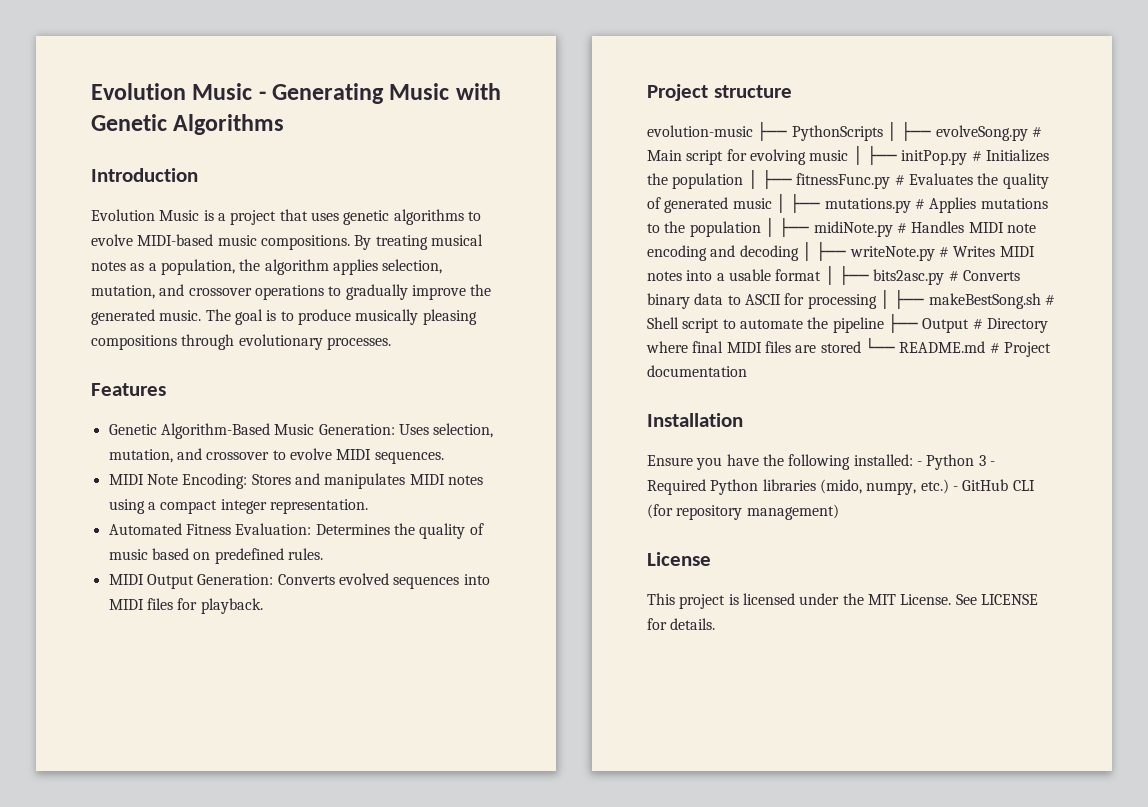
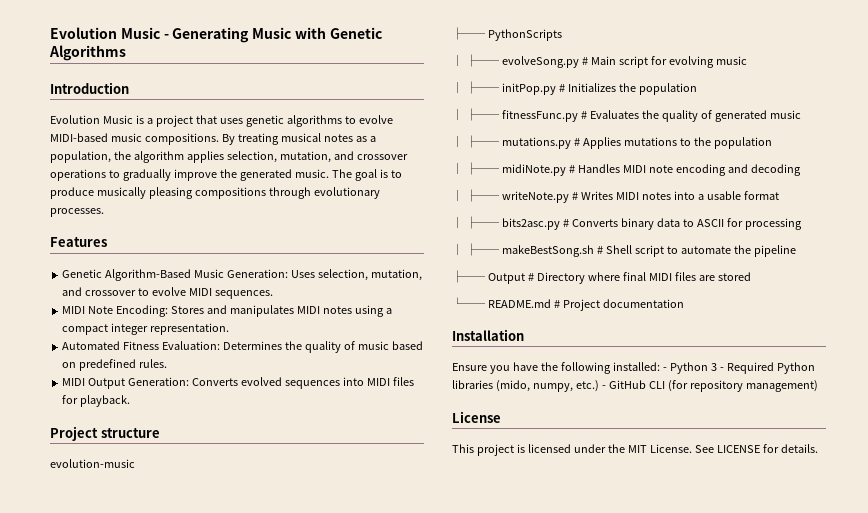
(753, 131) none -> (135, 463) //
(883, 133) none -> (562, 35) //
(849, 155) none -> (747, 60) //
(744, 181) none -> (697, 89) //
(772, 203) none -> (801, 114) //
(761, 229) none -> (772, 143) //
(799, 253) none -> (801, 170) //
(822, 275) none -> (779, 195) //
(877, 301) none -> (802, 224) //
(884, 325) none -> (796, 251) //
(861, 347) none -> (751, 276) //

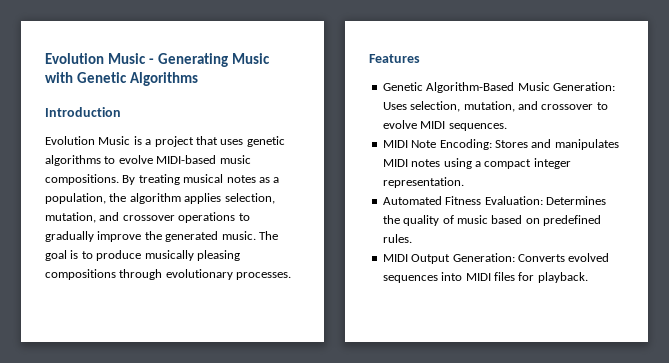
[50,426,160,441] [50,459,135,468] [452,27,562,41] [452,54,747,68] [452,81,697,95] [452,108,801,122] [452,135,772,149] [452,162,801,176] [452,189,779,203] [452,216,802,230] [452,243,796,257] [452,270,751,284] [452,297,684,311] [452,329,524,341] [452,362,815,374] [452,380,818,392] [452,411,501,423] [452,444,818,456] // Project structure // evolution-music // ├── PythonScripts // │ ├── evolveSong.py # Main script for evolving music // │ ├── initPop.py # Initializes the population // │ ├── fitnessFunc.py # Evaluates the quality of generated music // │ ├── mutations.py # Applies mutations to the population // │ ├── midiNote.py # Handles MIDI note encoding and decoding // │ ├── writeNote.py # Writes MIDI notes into a usable format // │ ├── bits2asc.py # Converts binary data to ASCII for processing // │ ├── makeBestSong.sh # Shell script to automate the pipeline // ├── Output # Directory where final MIDI files are stored // └── README.md # Project documentation // Installation // Ensure you have the following installed: - Python 3 - Required Python libraries (mido, numpy, etc.) - GitHub CLI (for repository management) // License // This project is licensed under the MIT License. See LICENSE for details. -> (588, 277) none

